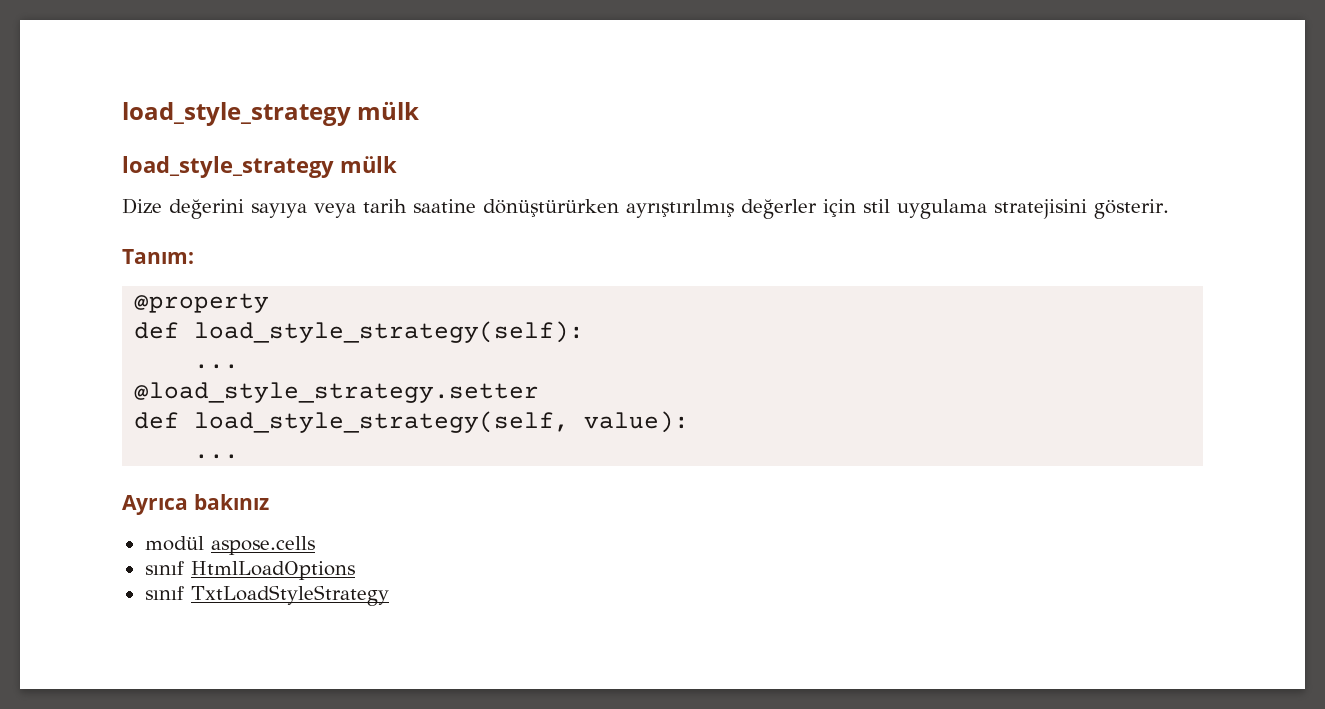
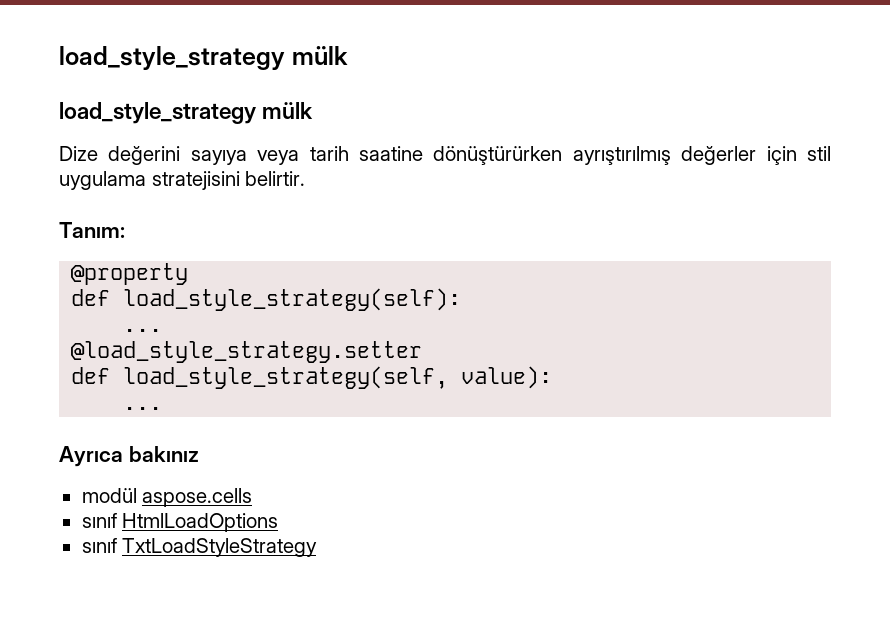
[1094,199,1169,219] gösterir. -> [245,171,306,186] belirtir.

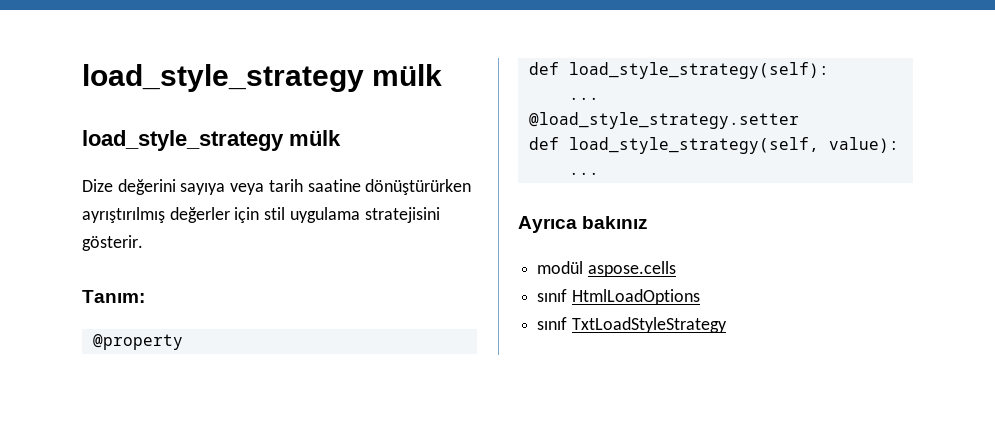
[245,171,306,186] belirtir. -> [82,235,143,251] gösterir.

